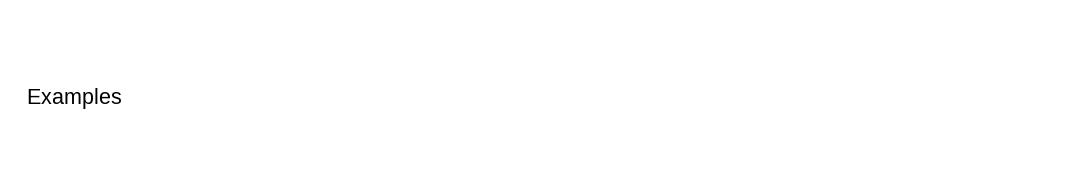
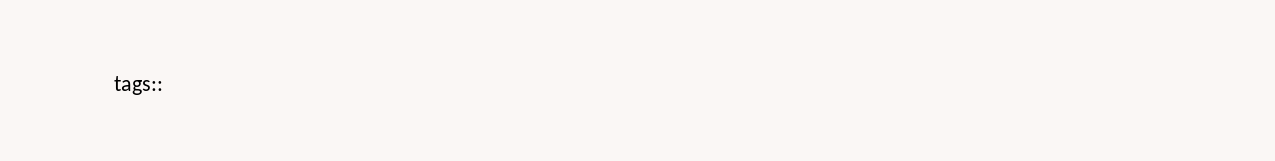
[27,88,122,109] Examples -> [114,76,163,95] tags::

